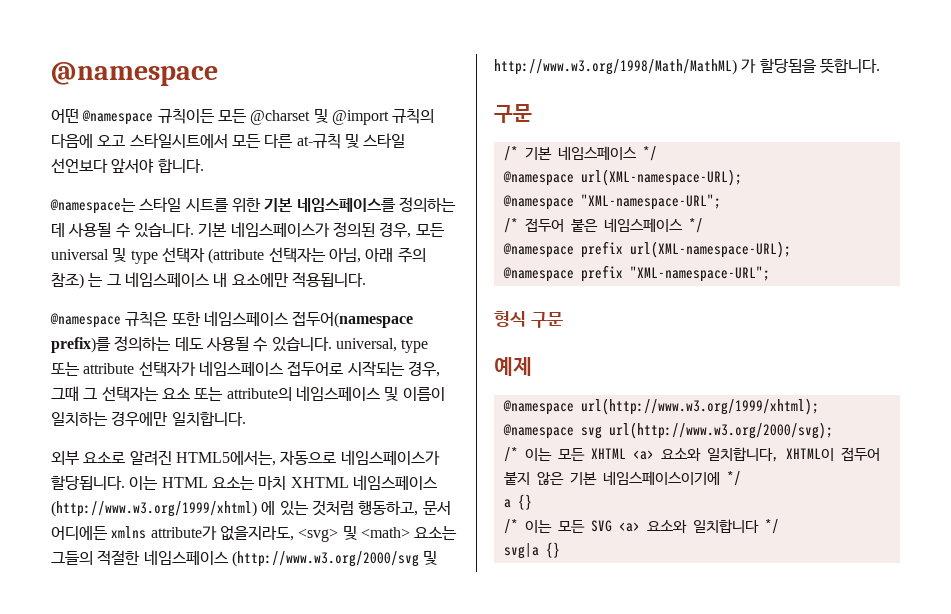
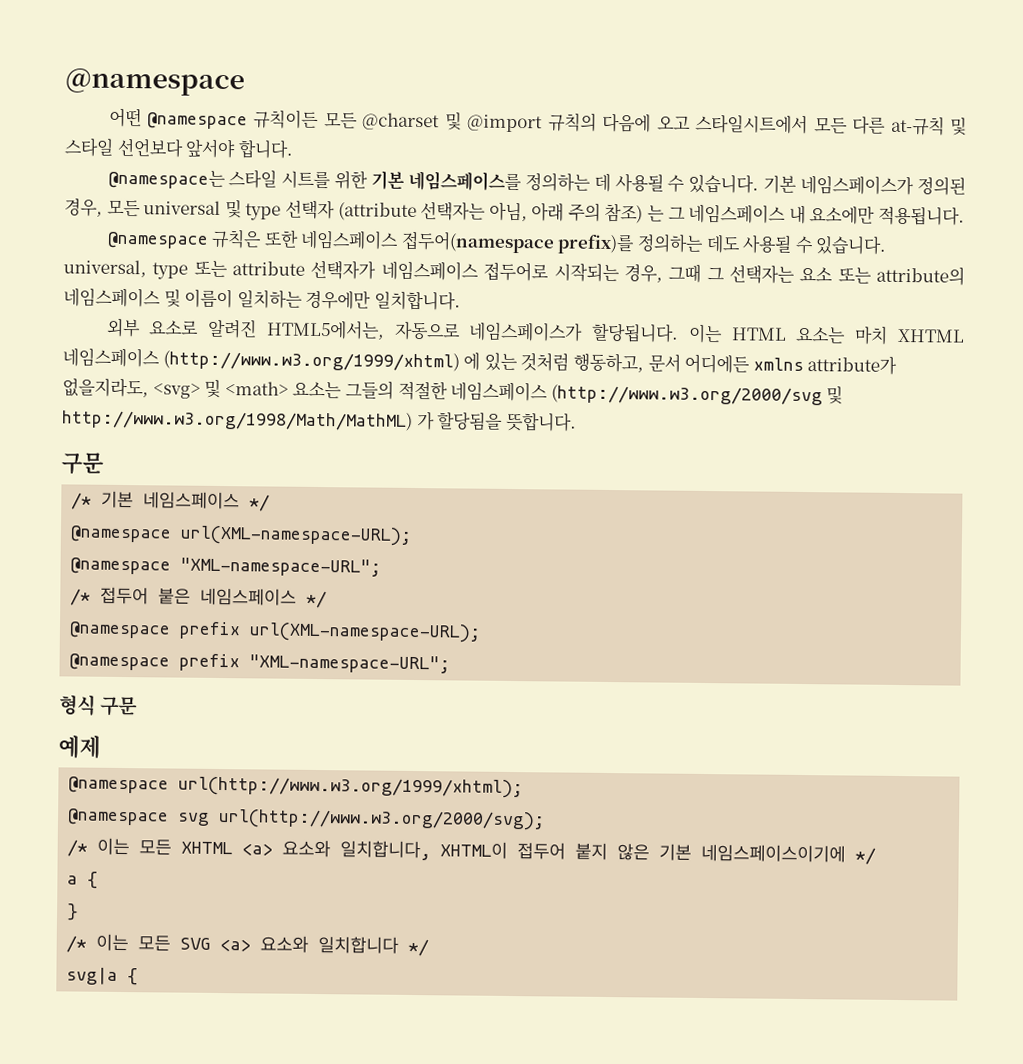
[517,494,532,510] {} -> [87,871,99,889] [66,903,80,921] { // }
[545,542,560,558] {} -> [127,968,139,986] {

